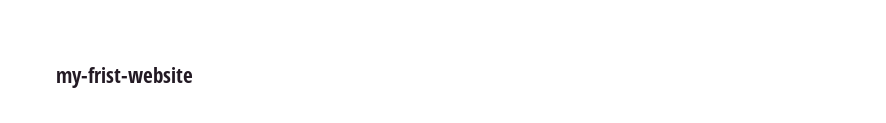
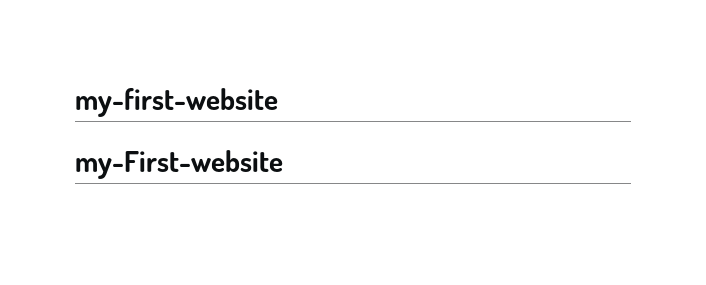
[56,67,193,88] my-frist-website -> [75,88,278,117] [75,150,283,179] my-first-website // my-First-website

